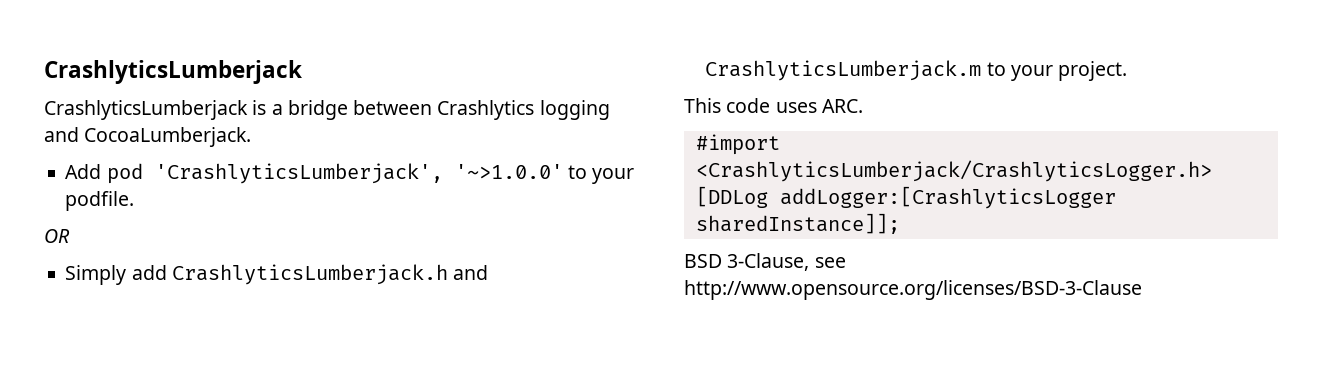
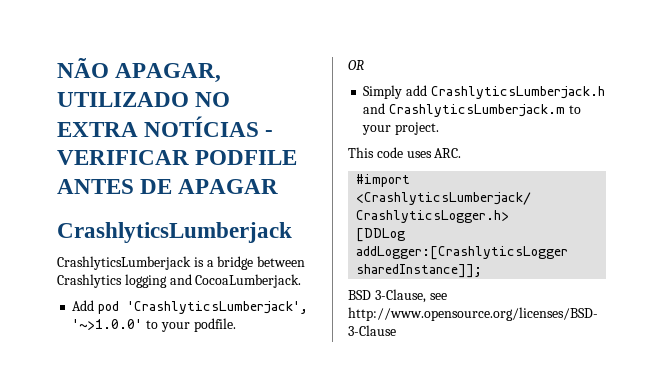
(44, 72) none -> [57,58,222,83] [57,92,231,107] [57,116,274,137] [57,150,298,165] [57,179,279,194] NÃO APAGAR, UTILIZADO NO EXTRA NOTÍCIAS - VERIFICAR PODFILE ANTES DE APAGAR //

